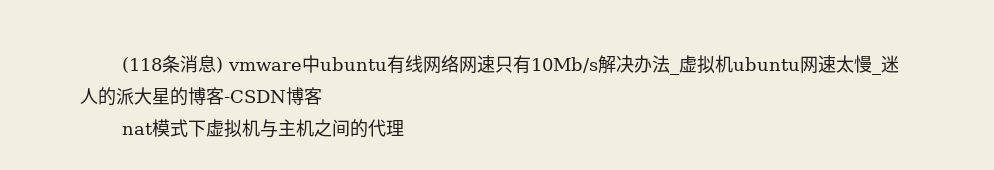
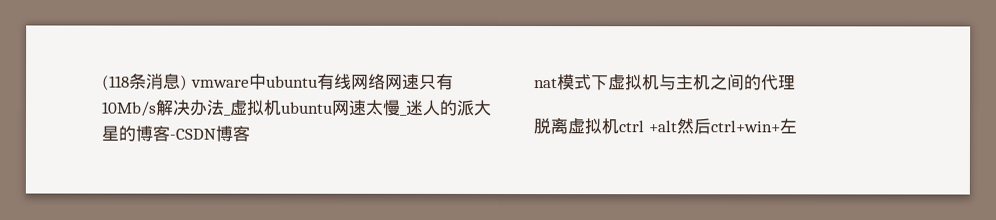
(405, 128) none -> [533,118,797,135] // 脱离虚拟机ctrl +alt然后ctrl+win+左

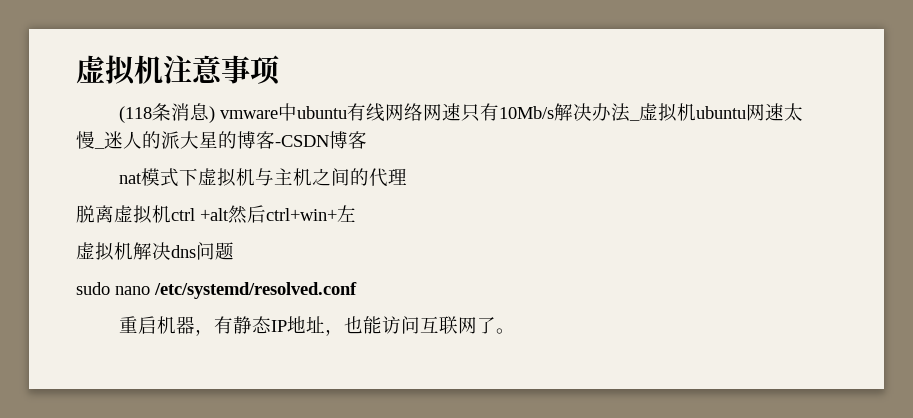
(102, 82) none -> [76,55,281,86] 虚拟机注意事项 //
(797, 126) none -> [76,242,234,261] [76,282,357,299] [119,316,516,336] // 虚拟机解决dns问题 // sudo nano /etc/systemd/resolved.conf // 重启机器，有静态IP地址，也能访问互联网了。

